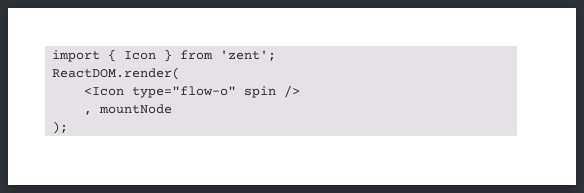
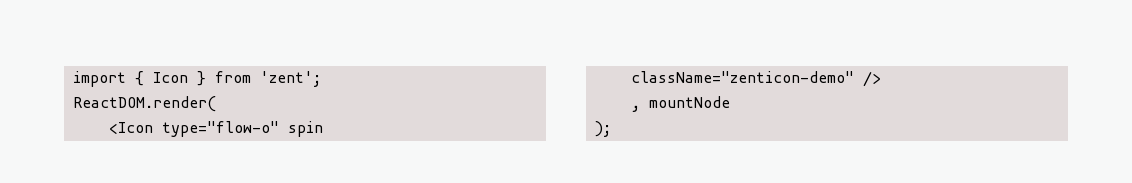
(276, 92) none -> [631,71,854,83] className="zenticon-demo"

